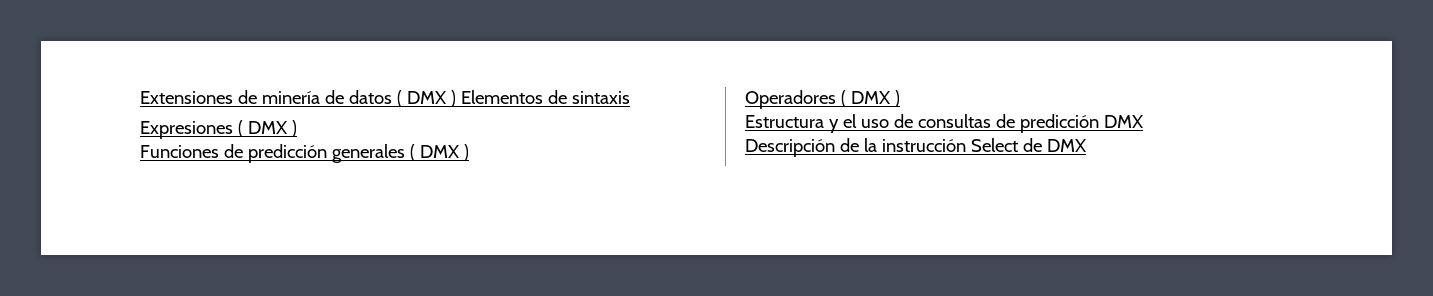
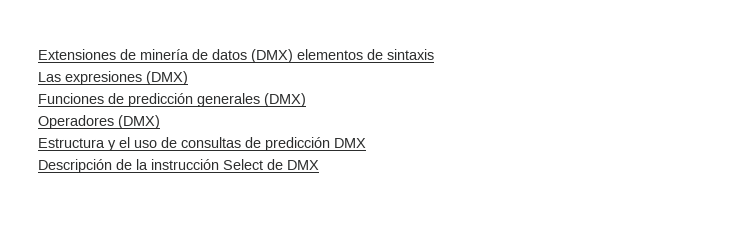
[396,90,630,107] [140,120,297,139] [140,144,469,163] [745,90,900,109] ( DMX ) Elementos de sintaxis // Expresiones ( DMX ) // Funciones de predicción generales ( DMX ) // Operadores ( DMX ) -> [251,49,434,63] [38,71,188,85] [38,93,306,107] [38,115,160,129] (DMX) elementos de sintaxis // Las expresiones (DMX) // Funciones de predicción generales (DMX) // Operadores (DMX)

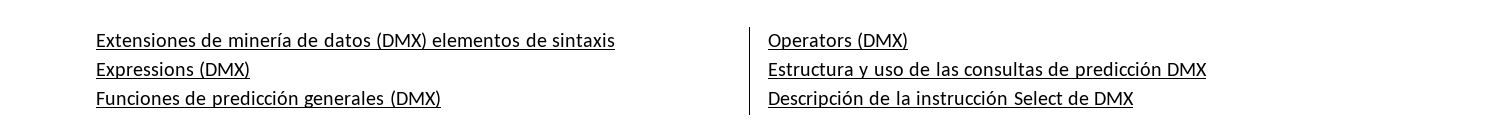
[38,71,142,85] Las expresiones -> [96,62,194,79] Expressions
[38,115,114,129] Operadores -> [768,34,852,50] Operators
[119,137,130,148] el -> (869, 72) none
(177, 142) none -> [935,62,959,76] las

